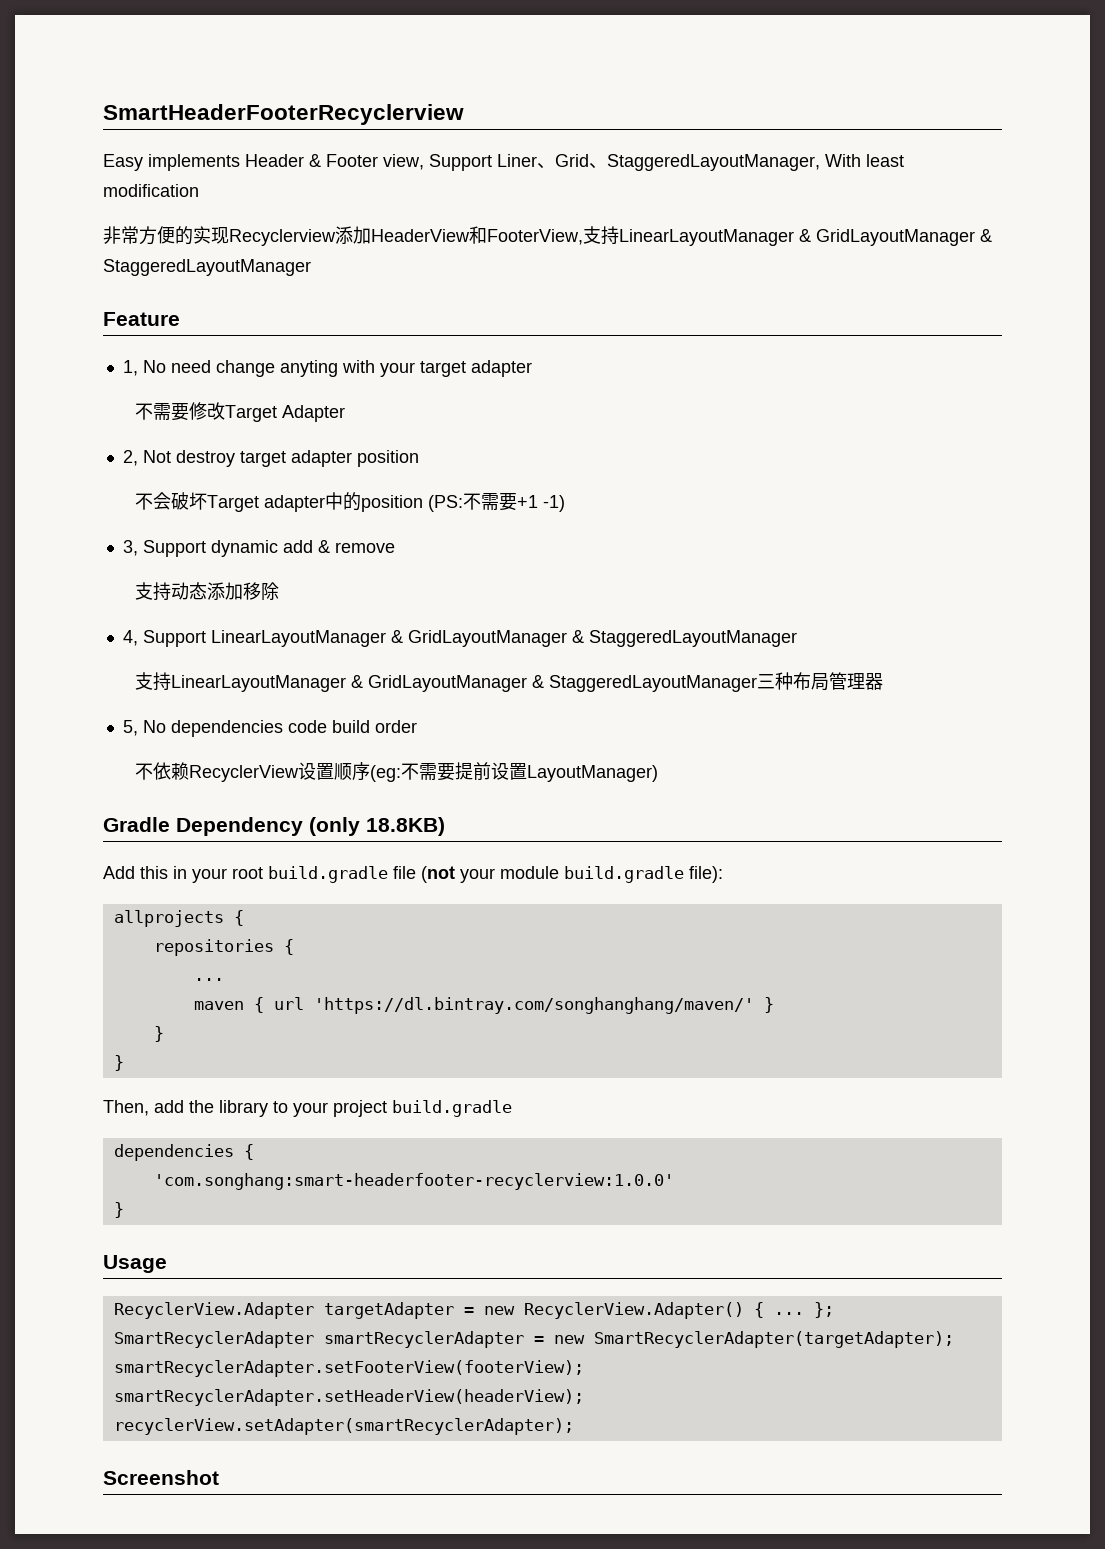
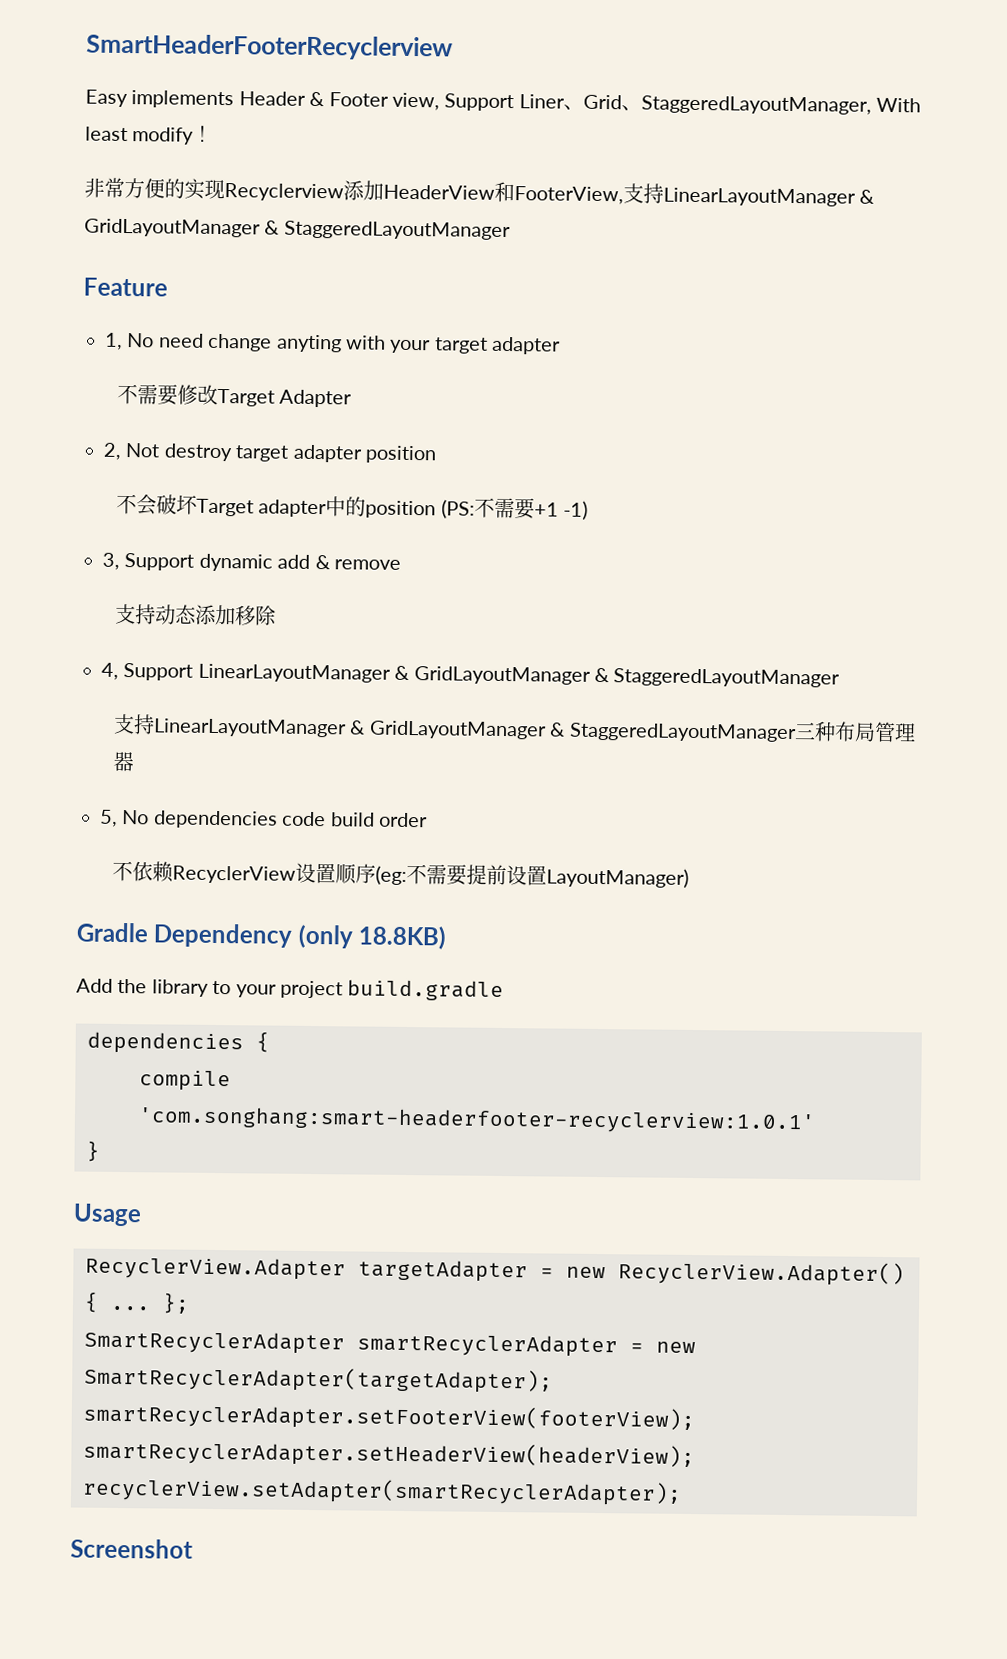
[103,184,199,197] modification -> [132,124,214,145] modify！
[140,866,723,883] [113,910,244,927] [153,939,294,956] [193,978,224,981] [193,997,774,1014] [153,1026,164,1042] [113,1055,124,1071] [103,1100,184,1116] this in your root build.gradle file (not your module build.gradle file): // allprojects { // repositories { // ... // maven { url 'https://dl.bintray.com/songhanghang/maven/' } // } // } // Then, add -> (113, 985) none
[153,1173,674,1190] 'com.songhang:smart-headerfooter-recyclerview:1.0.0' -> [139,1070,231,1092] [138,1106,816,1135] compile 'com.songhang:smart-headerfooter-recyclerview:1.0.1'

